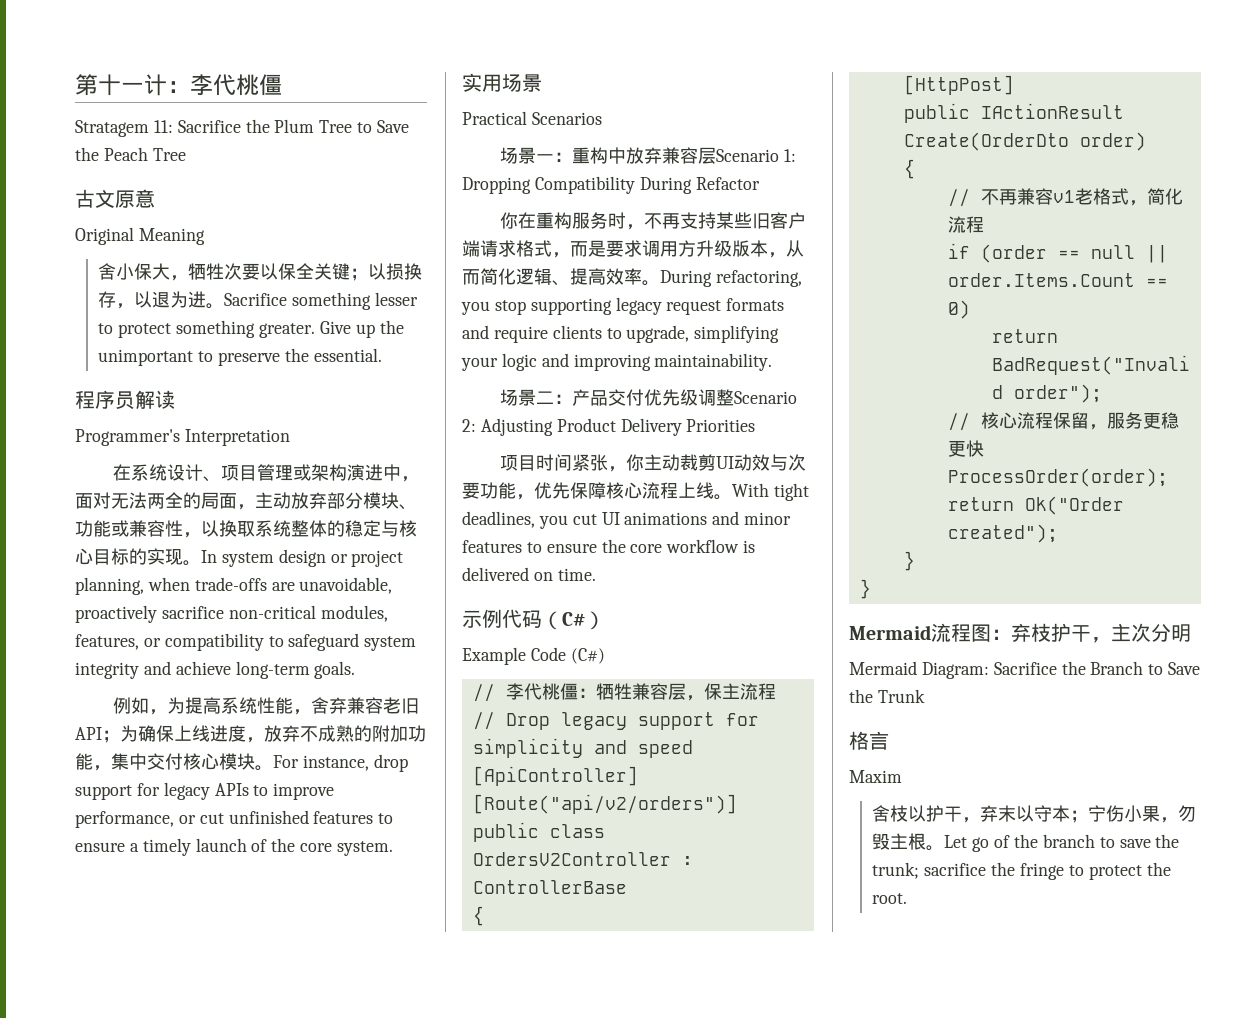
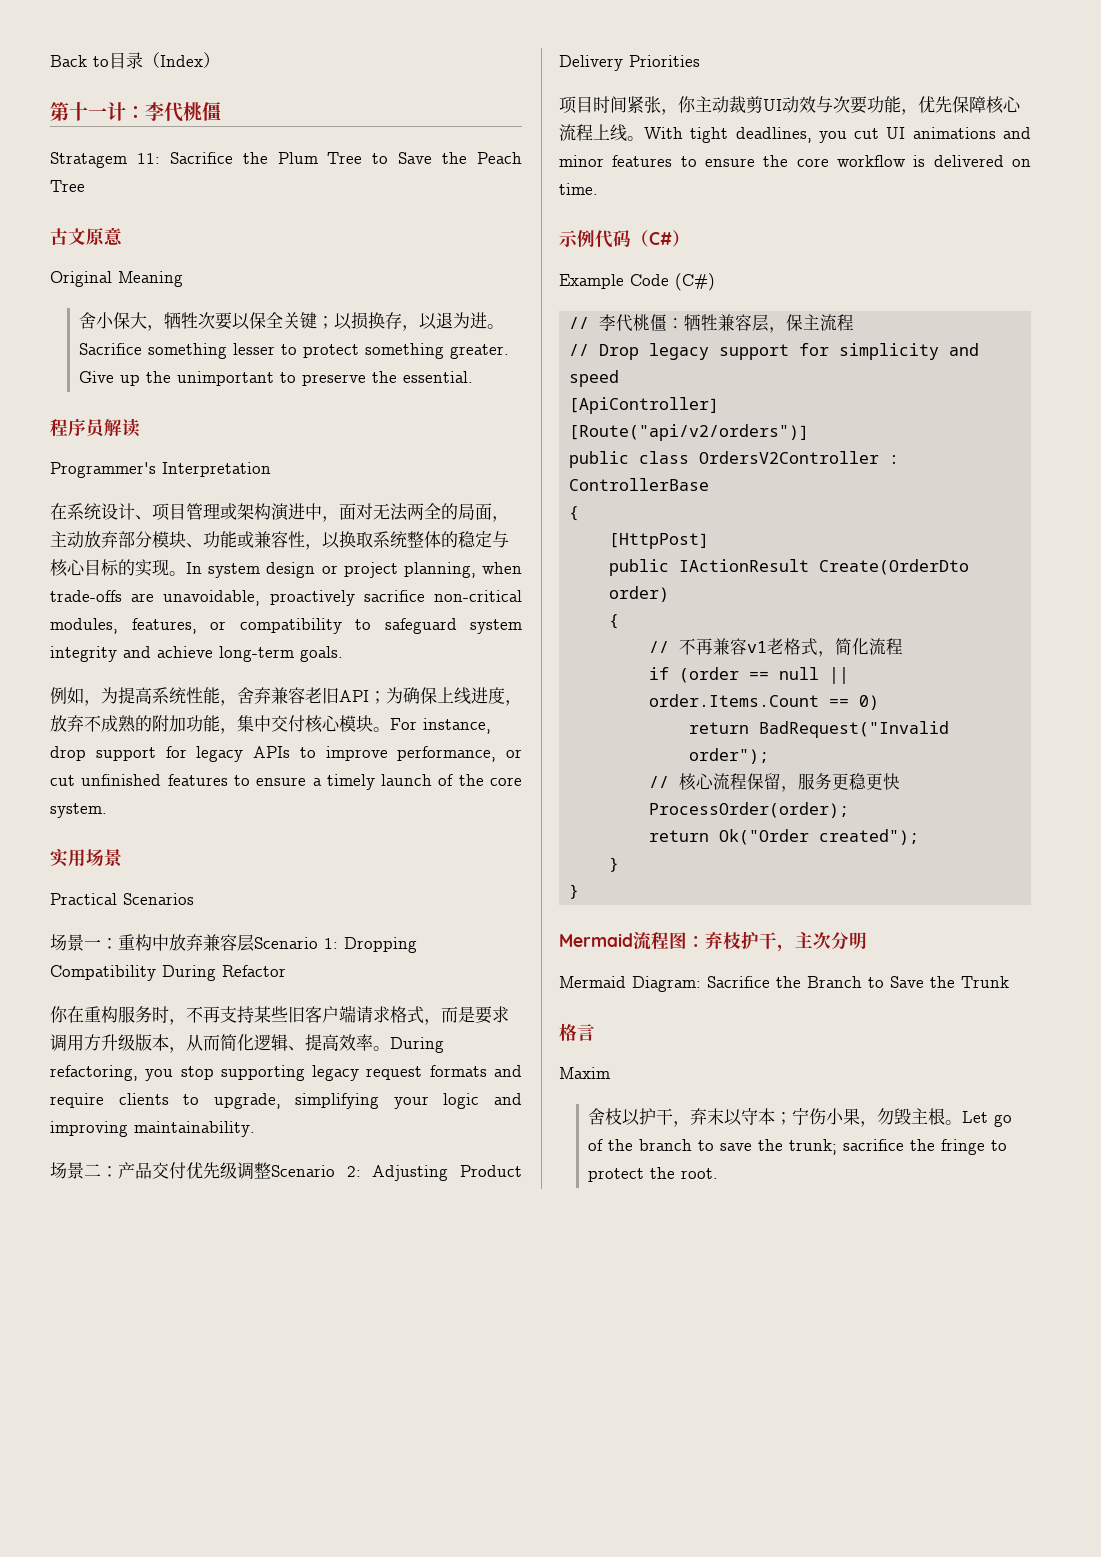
(75, 85) none -> [50,52,220,69] Back to目录（Index） //

